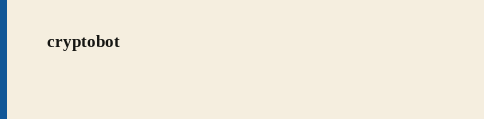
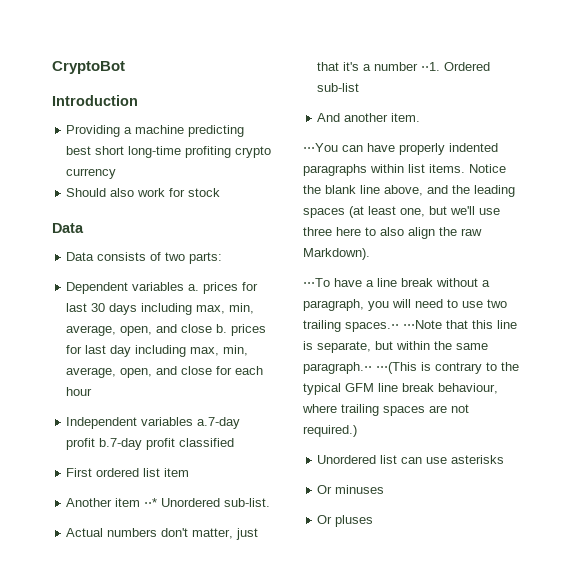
[47,35,120,51] cryptobot -> [52,61,125,74] [52,95,138,106] [66,125,245,137] [66,146,272,158] [66,168,117,179] [66,188,221,197] [52,223,84,233] [66,252,223,264] [66,282,259,294] [66,303,255,315] [66,324,267,336] [66,345,249,357] [66,366,264,378] [66,387,93,396] [66,417,241,429] [66,438,235,450] [66,468,190,477] [66,498,271,507] [66,528,259,540] [317,62,491,71] [317,83,360,92] [317,113,421,122] [303,143,498,155] [303,164,506,176] [303,185,515,197] [303,206,500,218] [303,227,482,239] [303,248,370,260] [303,278,490,287] [303,299,507,311] [303,320,517,332] [303,341,488,353] [303,362,519,374] [303,383,498,395] [302,404,469,416] [303,425,357,437] [317,455,505,464] [317,485,385,494] [317,515,374,527] CryptoBot // Introduction // Providing a machine predicting best short long-time profiting crypto currency // Should also work for stock // Data // Data consists of two parts: // Dependent variables a. prices for last 30 days including max, min, average, open, and close b. prices for last day including max, min, average, open, and close for each hour // Independent variables a.7-day profit b.7-day profit classified // First ordered list item // Another item ⋅⋅* Unordered sub-list. // Actual numbers don't matter, just that it's a number ⋅⋅1. Ordered sub-list // And another item. // ⋅⋅⋅You can have properly indented paragraphs within list items. Notice the blank line above, and the leading spaces (at least one, but we'll use three here to also align the raw Markdown). // ⋅⋅⋅To have a line break without a paragraph, you will need to use two trailing spaces.⋅⋅ ⋅⋅⋅Note that this line is separate, but within the same paragraph.⋅⋅ ⋅⋅⋅(This is contrary to the typical GFM line break behaviour, where trailing spaces are not required.) // Unordered list can use asterisks // Or minuses // Or pluses

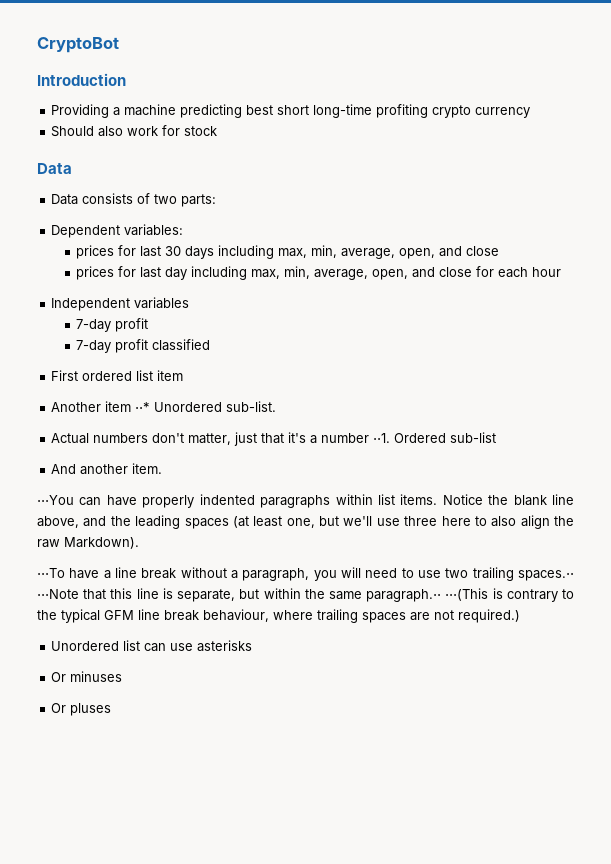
[132,282,200,291] variables a. -> [124,224,184,236] variables: //
[216,324,228,333] b. -> (500, 251) //
[197,417,241,429] [66,438,143,450] a.7-day profit b.7-day -> [76,318,149,332] [76,340,112,353] // 7-day profit // 7-day

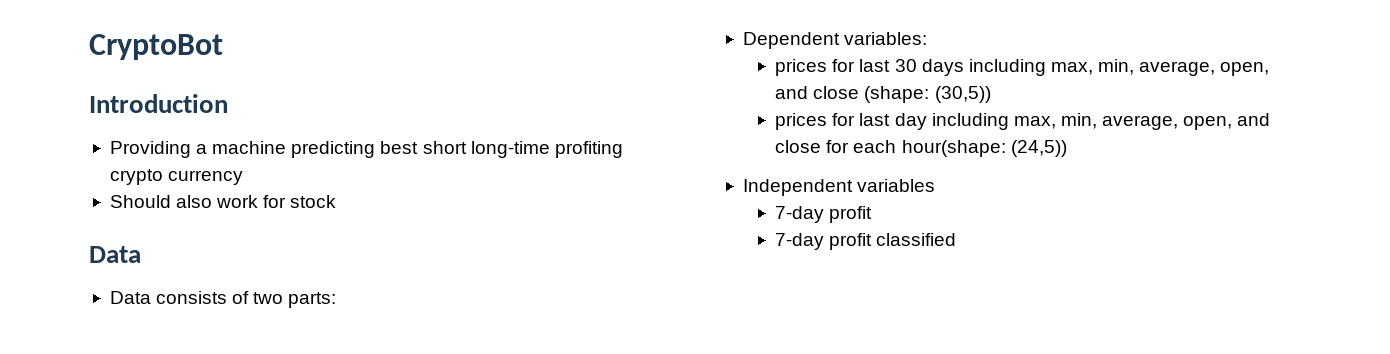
(500, 251) none -> [864,86,991,103] (shape: (30,5))
[532,267,562,277] hour -> [901,140,1067,157] hour(shape: (24,5))
[51,370,184,381] [51,401,277,412] [51,432,497,446] [51,463,163,475] [37,494,575,508] [37,515,574,529] [37,537,139,549] [37,567,574,581] [37,588,574,602] [37,609,520,623] [51,640,253,652] [51,671,123,682] [51,703,112,716] // First ordered list item // Another item ⋅⋅* Unordered sub-list. // Actual numbers don't matter, just that it's a number ⋅⋅1. Ordered sub-list // And another item. // ⋅⋅⋅You can have properly indented paragraphs within list items. Notice the blank line above, and the leading spaces (at least one, but we'll use three here to also align the raw Markdown). // ⋅⋅⋅To have a line break without a paragraph, you will need to use two trailing spaces.⋅⋅ ⋅⋅⋅Note that this line is separate, but within the same paragraph.⋅⋅ ⋅⋅⋅(This is contrary to the typical GFM line break behaviour, where trailing spaces are not required.) // Unordered list can use asterisks // Or minuses // Or pluses -> (957, 239) none

